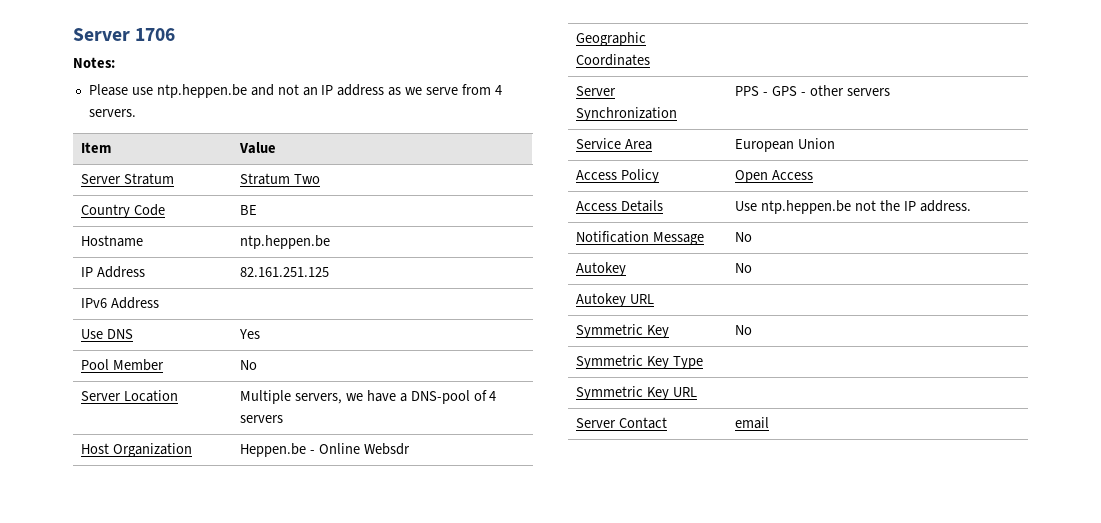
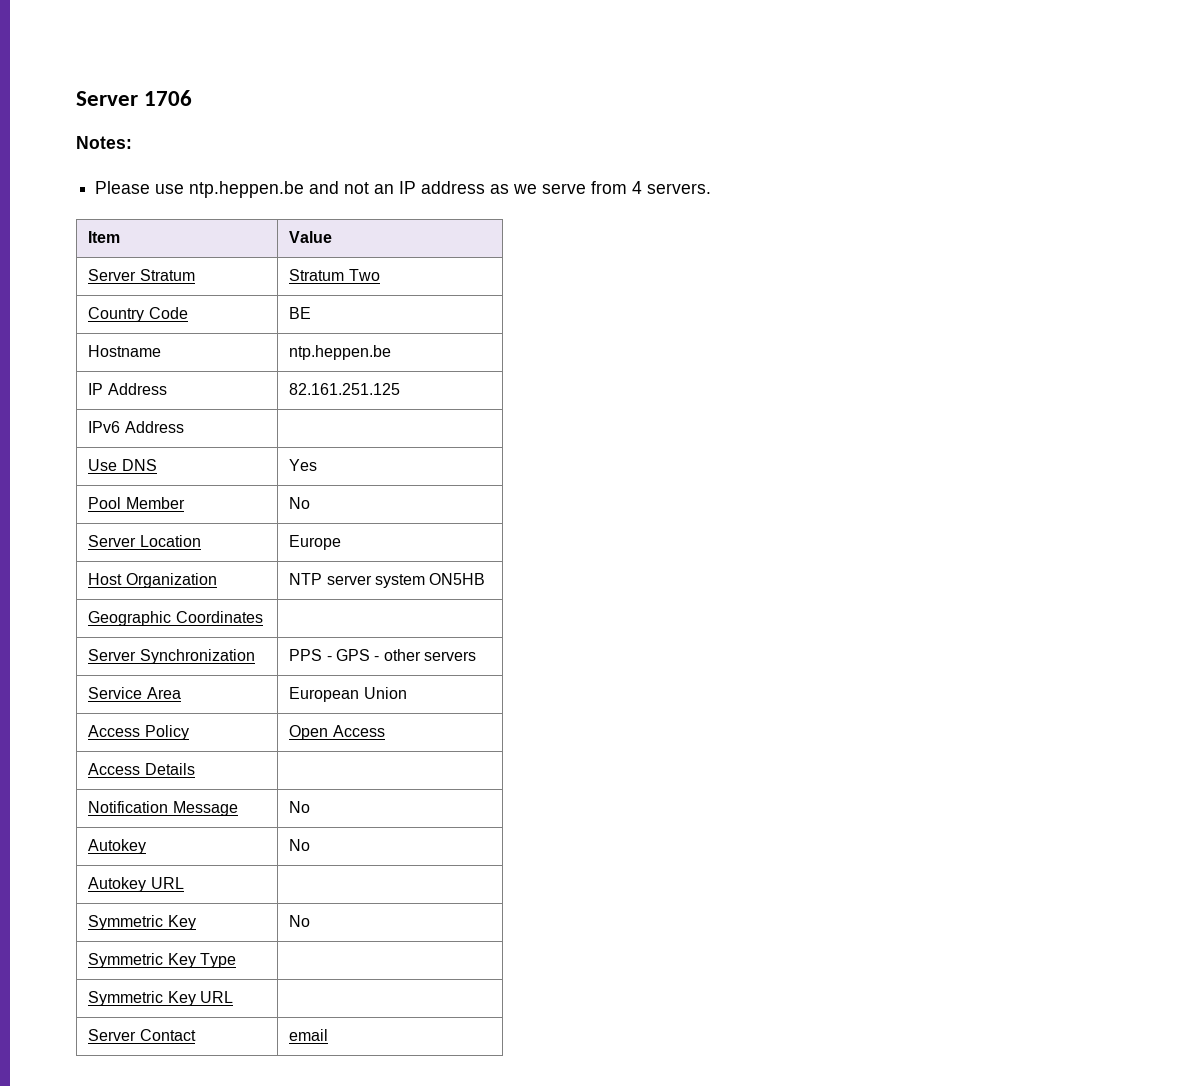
[240,390,497,404] [240,415,284,423] [81,443,193,457] [240,443,410,457] Multiple servers, we have a DNS-pool of 4 servers // Host Organization | Heppen.be - Online Websdr -> [289,535,342,550] [88,573,217,588] [289,573,486,588] Europe // Host Organization | NTP server system ON5HB
[735,200,971,214] Use ntp.heppen.be not the IP address. -> (195, 769) none

